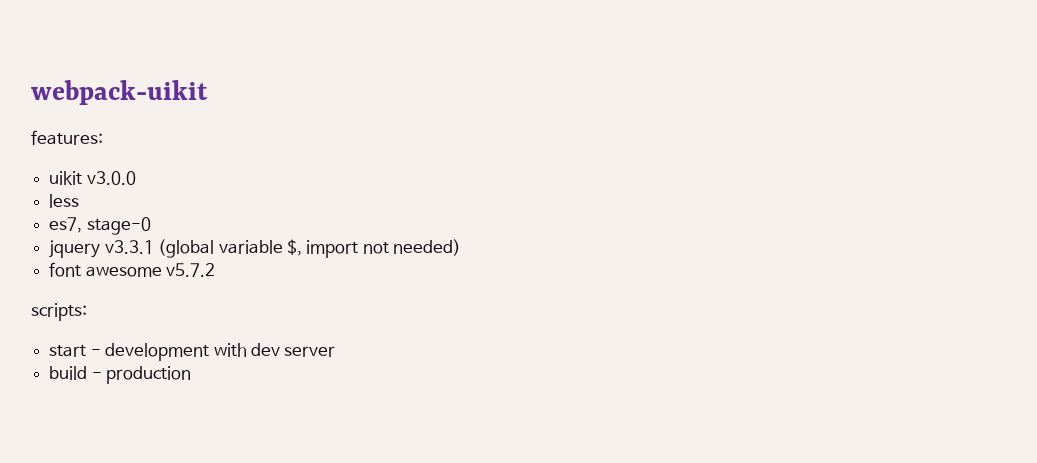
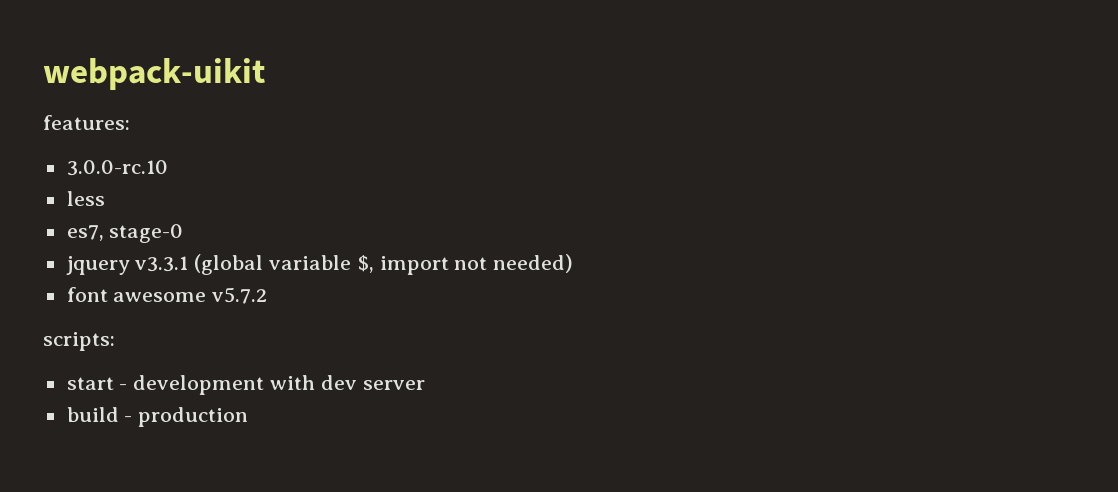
[49,171,136,185] uikit v3.0.0 -> [66,160,168,176] 3.0.0-rc.10

